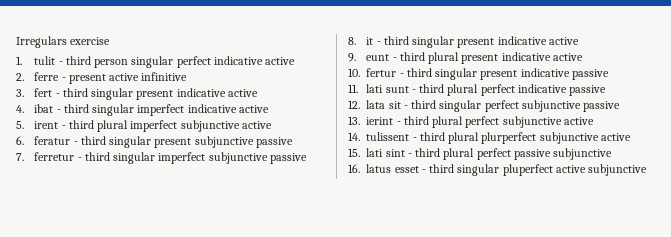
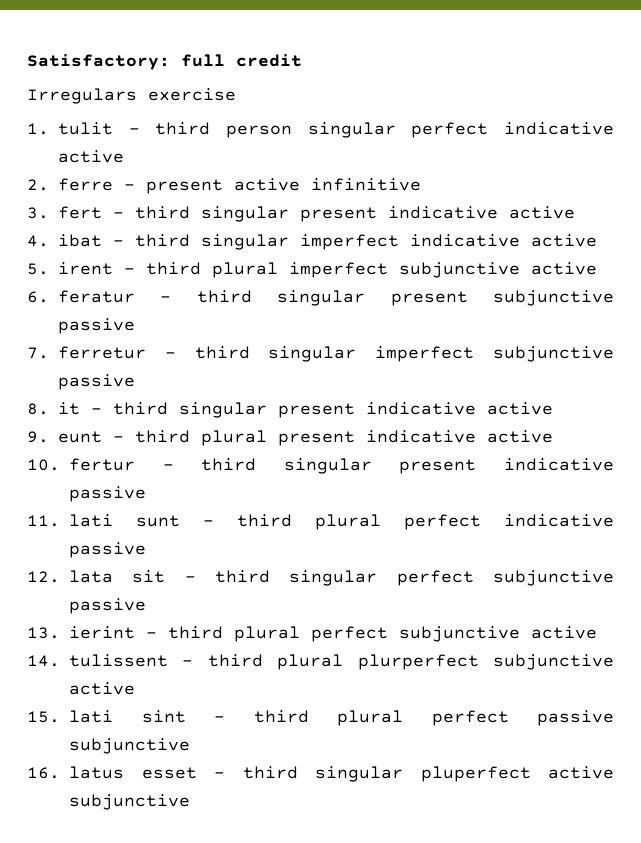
(16, 42) none -> [27,54,302,70] Satisfactory: full credit //

